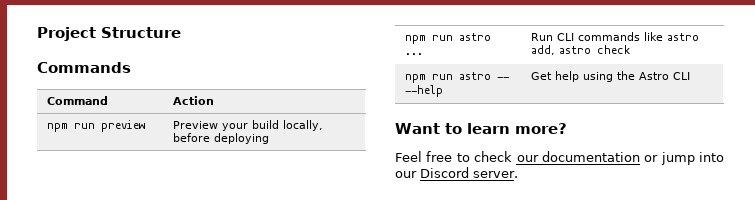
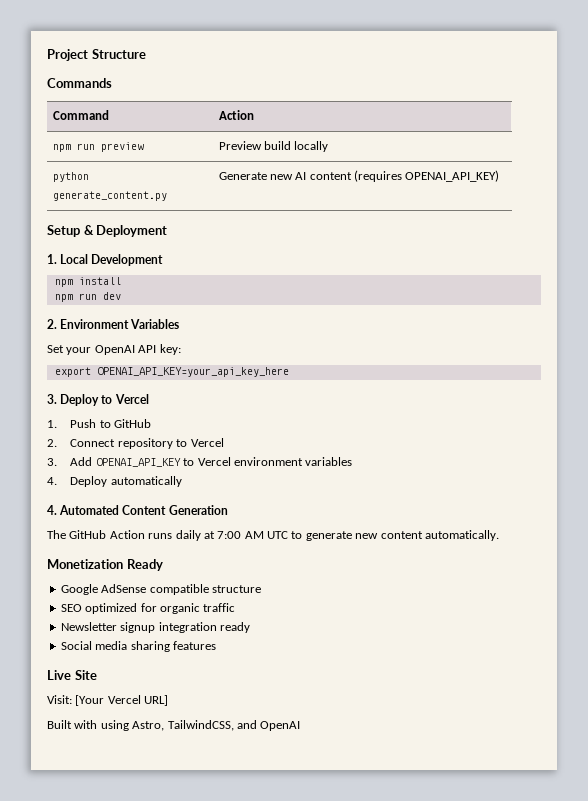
[221,120,323,131] [172,133,269,144] [404,33,491,44] [404,53,423,55] [530,32,699,41] [530,45,630,55] [404,72,509,83] [404,85,443,97] [530,71,690,82] [395,123,567,134] [395,151,724,165] [395,167,518,178] your build locally, before deploying // npm run astro ... | Run CLI commands like astro add, astro check // npm run astro -- --help | Get help using the Astro CLI // Want to learn more? // Feel free to check our documentation or jump into our Discord server. -> [263,141,329,152] [52,172,89,182] [52,191,167,201] [218,170,500,182] [47,225,168,237] [47,254,164,266] [54,277,121,287] [54,292,121,302] [47,319,180,329] [47,344,181,355] [54,367,289,377] [47,394,149,406] [47,419,152,428] [47,438,224,449] [47,457,353,467] [47,476,182,487] [47,505,228,515] [47,530,499,541] [47,559,163,571] [60,584,261,595] [60,603,236,614] [60,622,250,633] [60,641,216,652] [47,670,97,680] [47,695,169,706] [47,720,301,731] build locally // python generate_content.py | Generate new AI content (requires OPENAI_API_KEY) // Setup & Deployment // 1. Local Development // npm install // npm run dev // 2. Environment Variables // Set your OpenAI API key: // export OPENAI_API_KEY=your_api_key_here // 3. Deploy to Vercel // 1. Push to GitHub // 2. Connect repository to Vercel // 3. Add OPENAI_API_KEY to Vercel environment variables // 4. Deploy automatically // 4. Automated Content Generation // The GitHub Action runs daily at 7:00 AM UTC to generate new content automatically. // Monetization Ready // Google AdSense compatible structure // SEO optimized for organic traffic // Newsletter signup integration ready // Social media sharing features // Live Site // Visit: [Your Vercel URL] // Built with using Astro, TailwindCSS, and OpenAI

